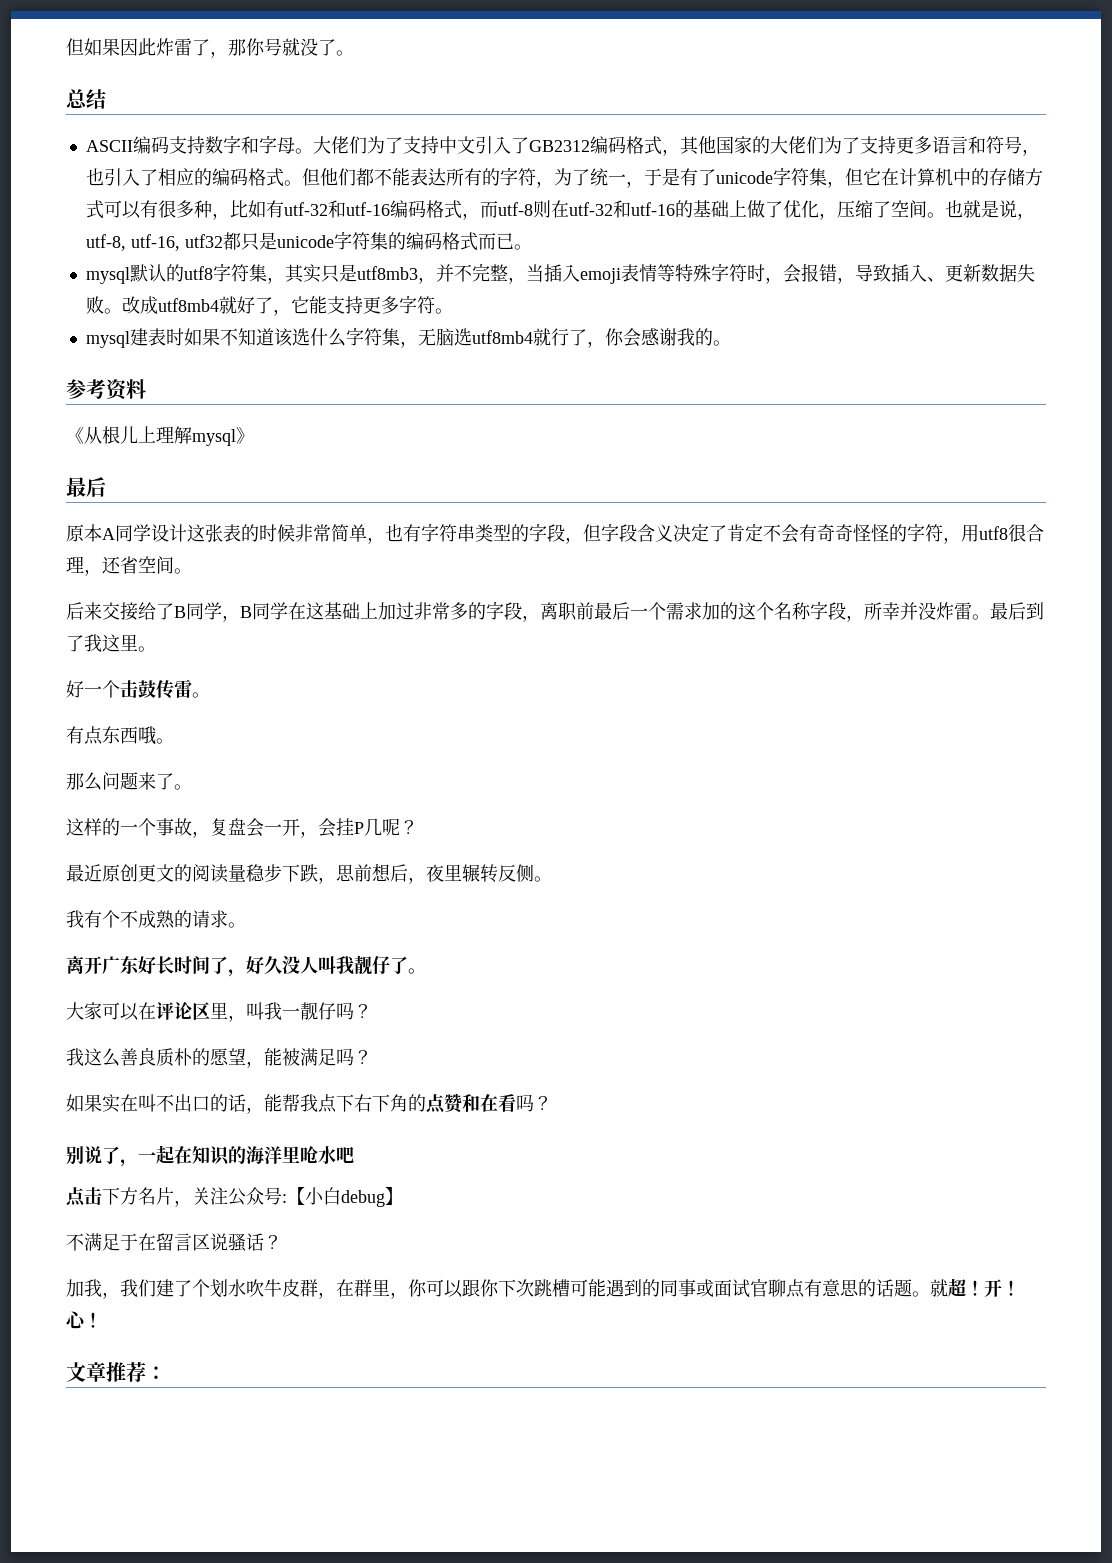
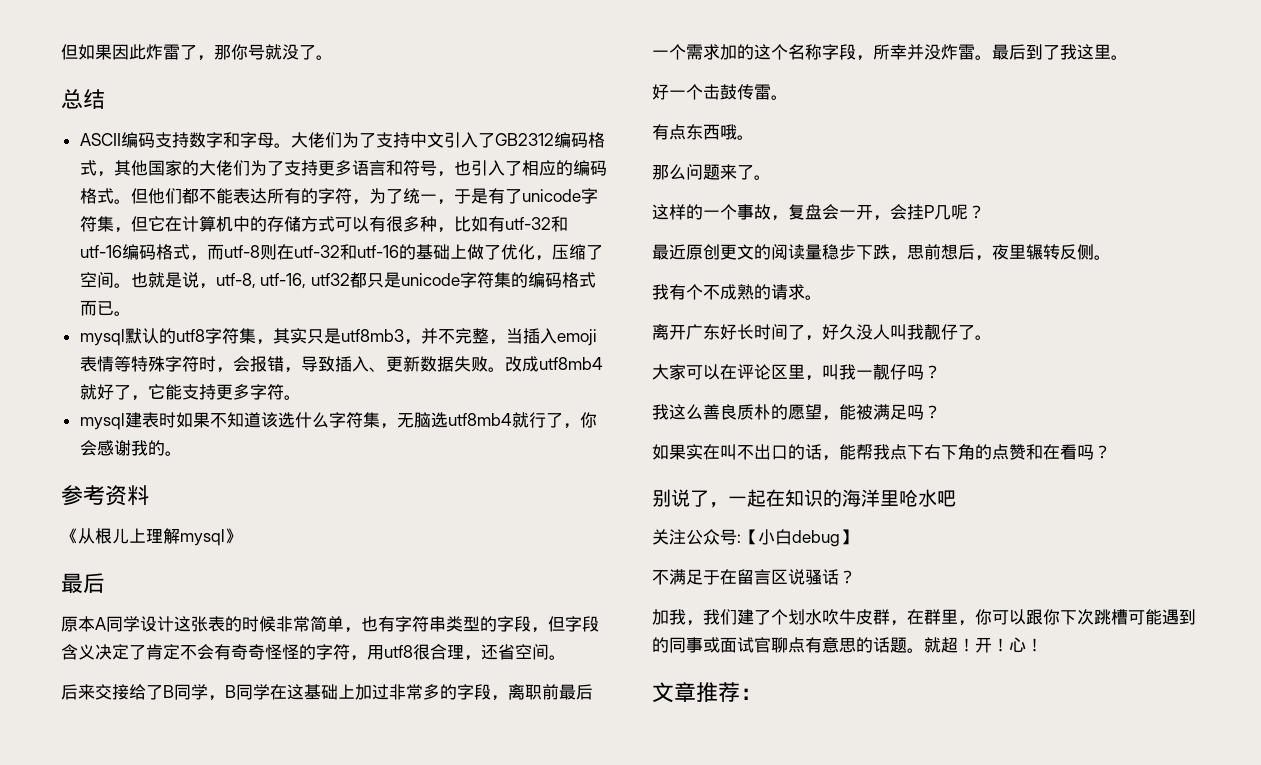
[66,1187,192,1207] 点击下方名片， -> (956, 498) none

